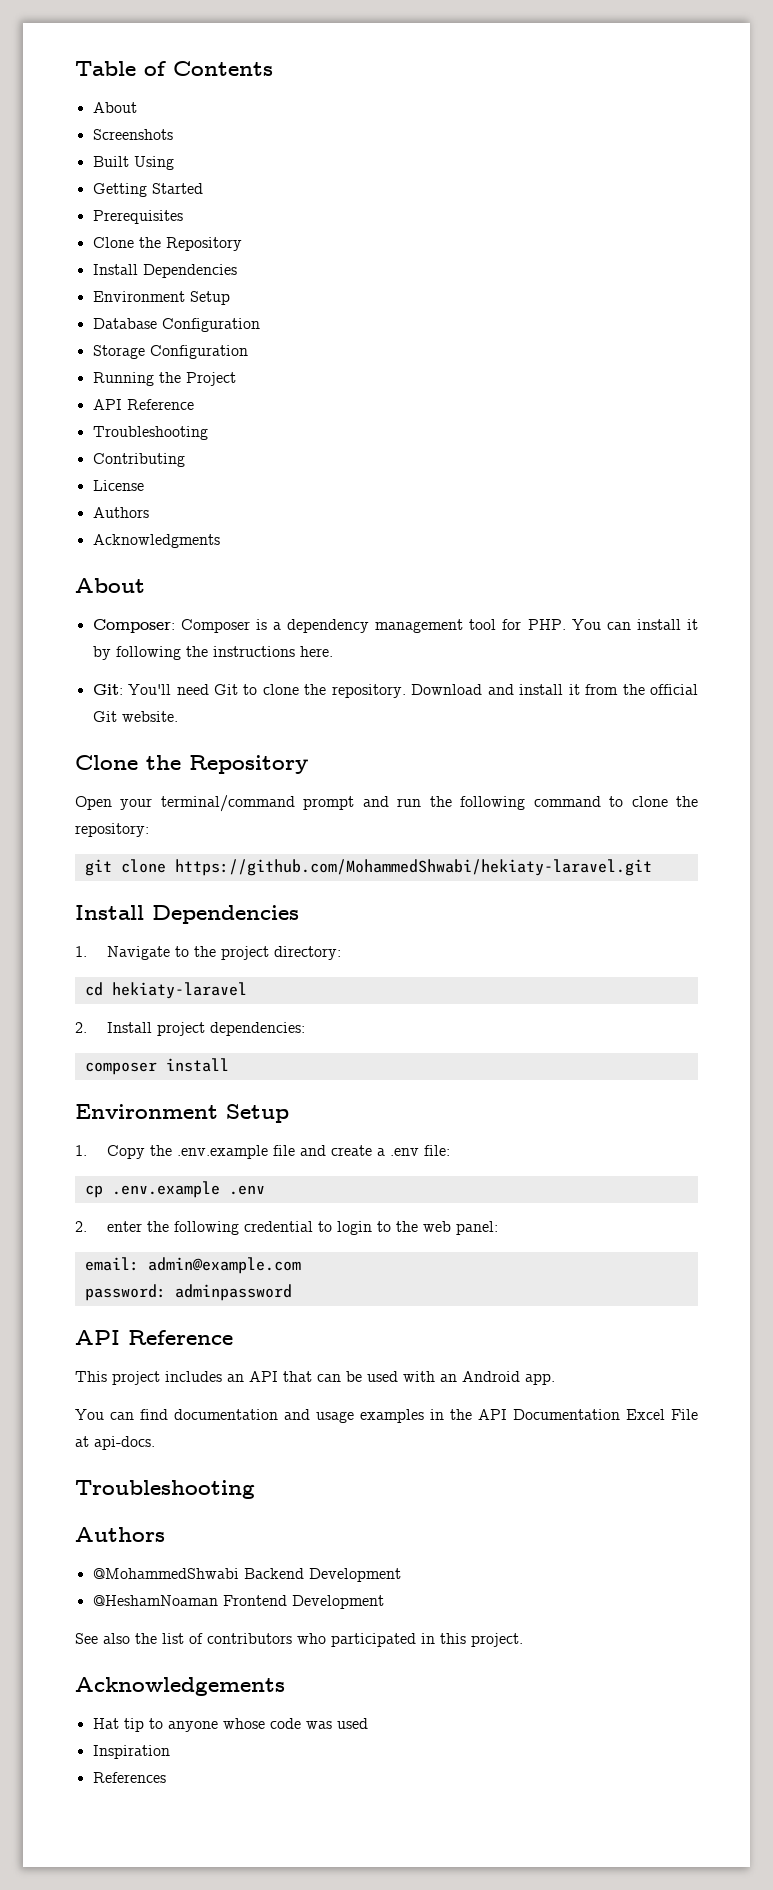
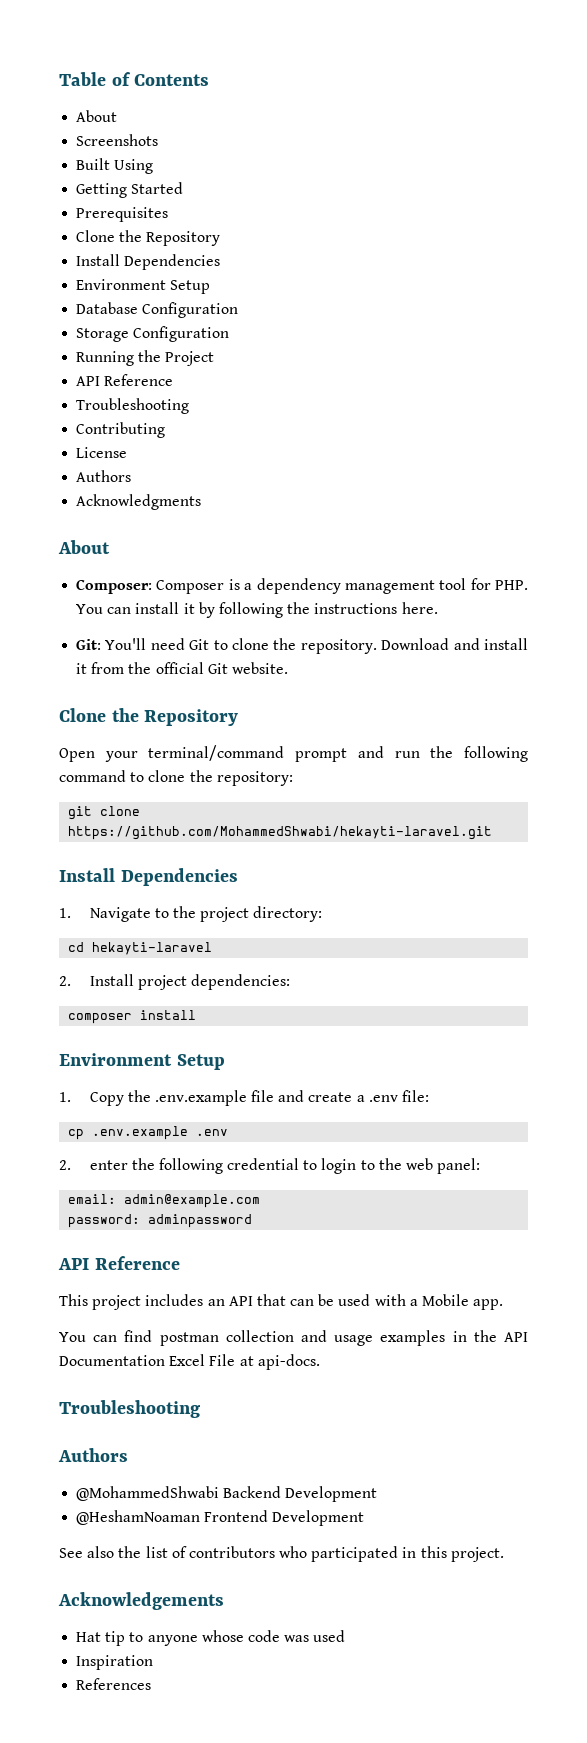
[174,859,652,876] https://github.com/MohammedShwabi/hekiaty-laravel.git -> [68,826,493,840] https://github.com/MohammedShwabi/hekayti-laravel.git
[111,982,247,999] hekiaty-laravel -> [92,942,213,955] hekayti-laravel
[440,1371,520,1382] an Android -> [409,1294,470,1306] a Mobile
[174,1409,278,1420] documentation -> [159,1330,294,1346] postman collection

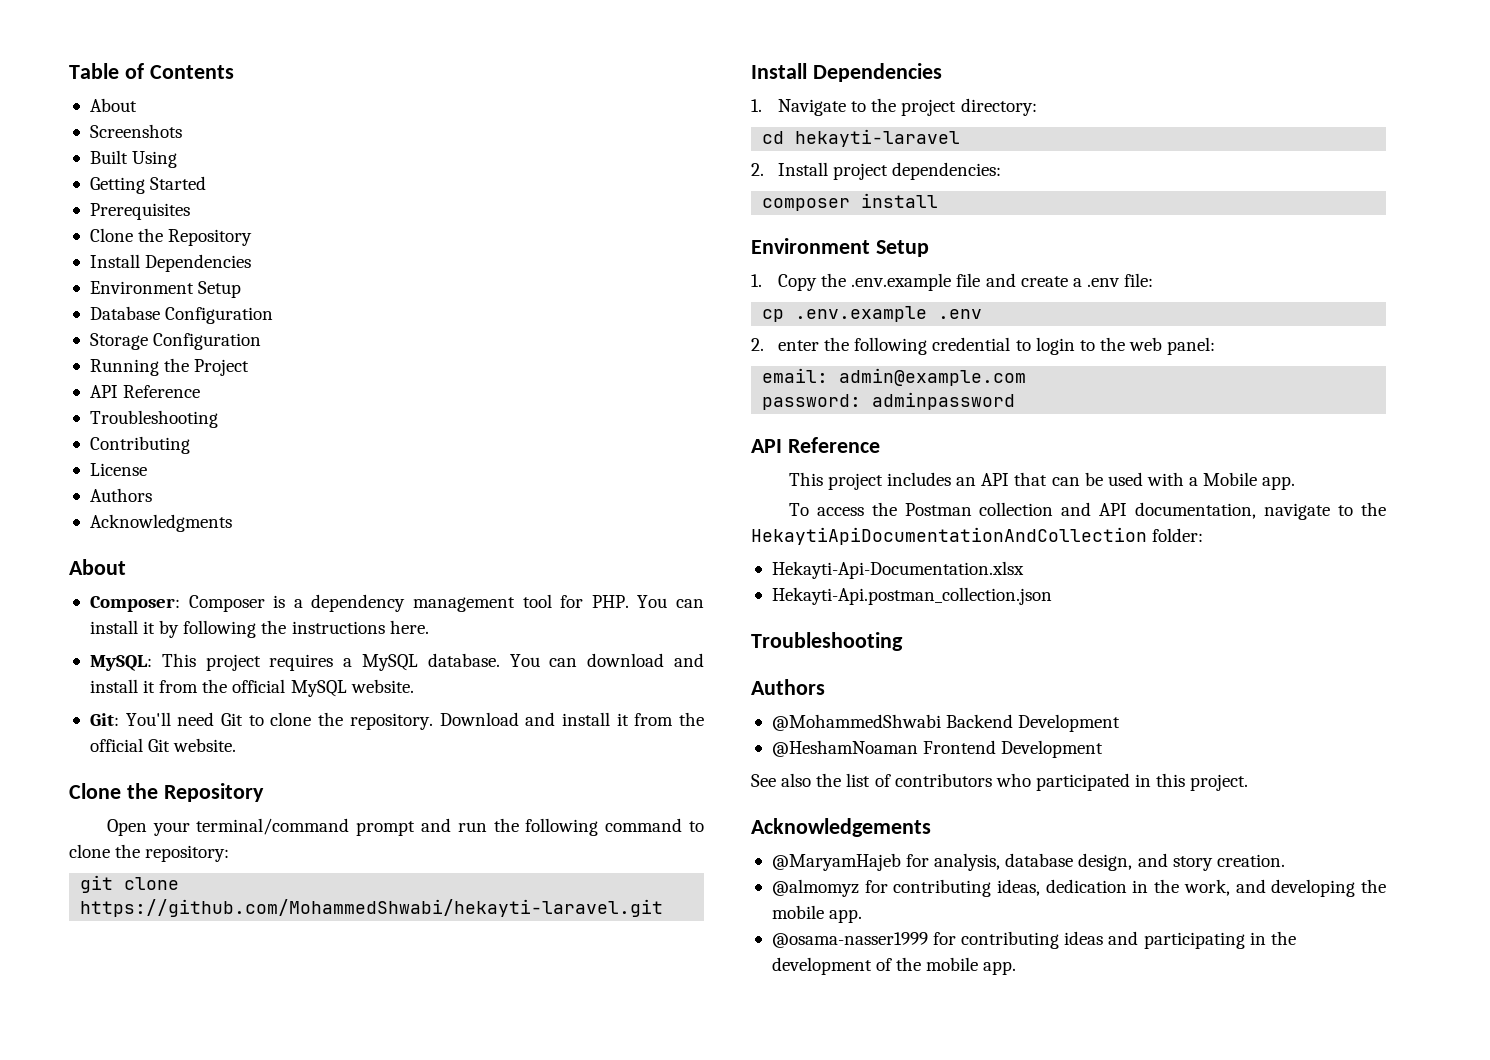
(438, 608) none -> [89,653,705,671] [89,679,414,697] // MySQL: This project requires a MySQL database. You can download and install it from the official MySQL website.
[59,1330,528,1346] [59,1354,320,1370] You can find postman collection and usage examples in the API Documentation Excel File at api-docs. -> [788,502,1386,520] [751,527,1204,545] [771,561,1024,579] [771,587,1052,605] To access the Postman collection and API documentation, navigate to the HekaytiApiDocumentationAndCollection folder: // Hekayti-Api-Documentation.xlsx // Hekayti-Api.postman_collection.json
[76,1630,346,1646] [76,1655,154,1670] [76,1678,152,1690] Hat tip to anyone whose code was used // Inspiration // References -> [771,853,1285,871] [771,879,1387,897] [771,905,863,923] [771,931,1296,949] [771,957,1017,975] @MaryamHajeb for analysis, database design, and story creation. // @almomyz for contributing ideas, dedication in the work, and developing the mobile app. // @osama-nasser1999 for contributing ideas and participating in the development of the mobile app.

